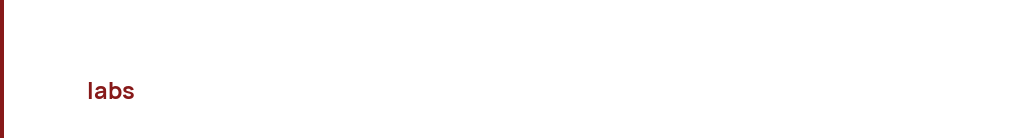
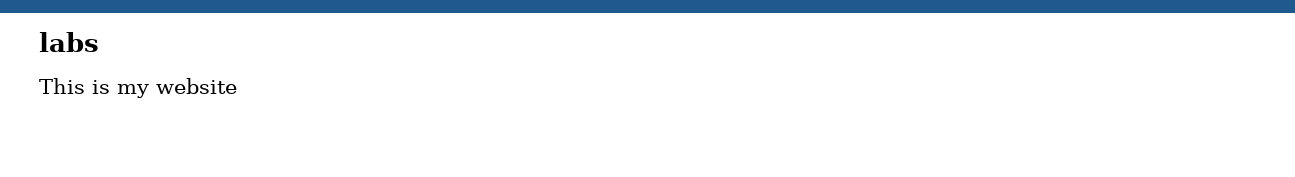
(135, 90) none -> [39,78,237,98] // This is my website

